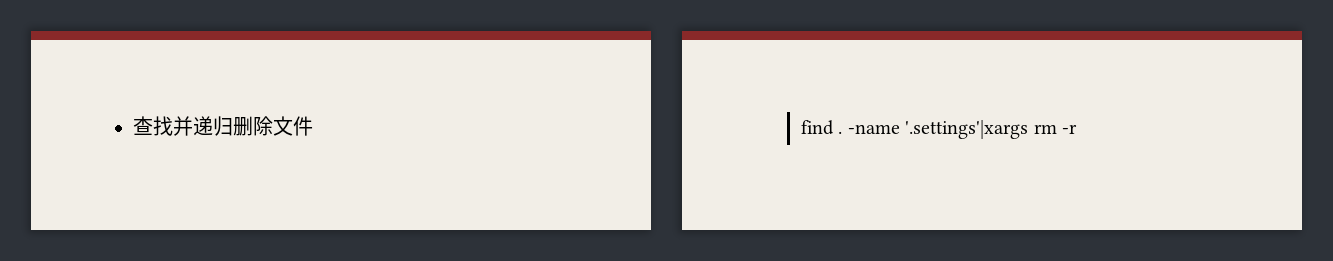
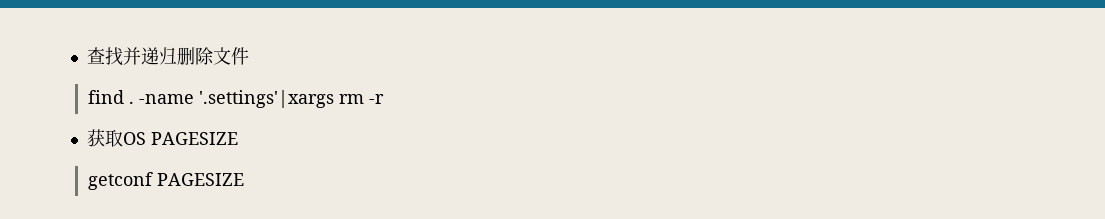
(1078, 129) none -> [86,129,238,147] [87,172,244,190] // 获取OS PAGESIZE // getconf PAGESIZE

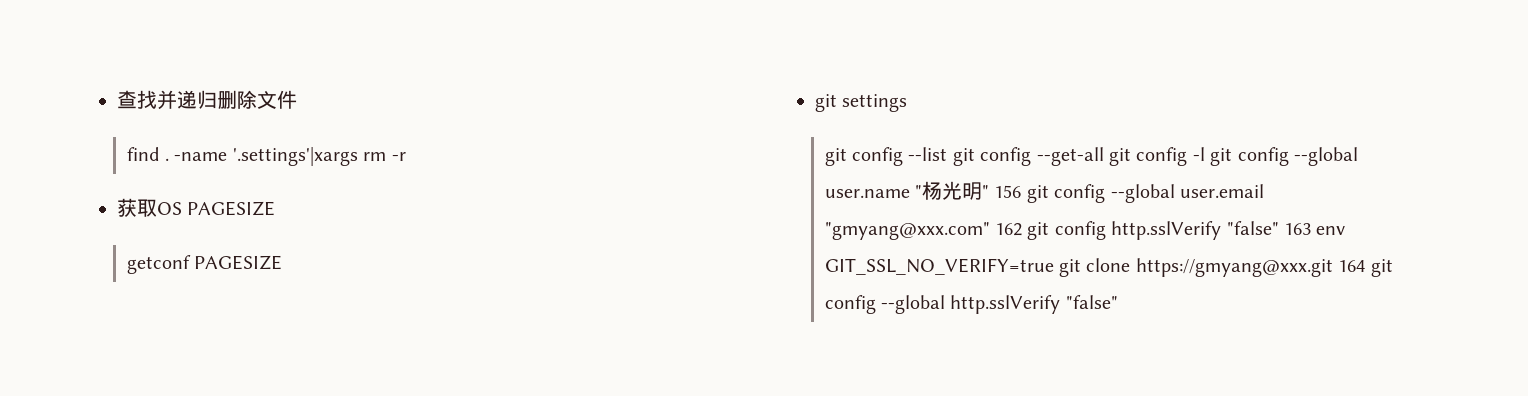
(244, 179) none -> [815,94,908,112] [824,147,1359,166] [824,181,1265,203] [824,221,1346,240] [824,258,1393,277] [824,295,1118,314] // git settings // git config --list git config --get-all git config -l git config --global user.name "杨光明" 156 git config --global user.email "gmyang@xxx.com" 162 git config http.sslVerify "false" 163 env GIT_SSL_NO_VERIFY=true git clone https://gmyang@xxx.git 164 git config --global http.sslVerify "false"

